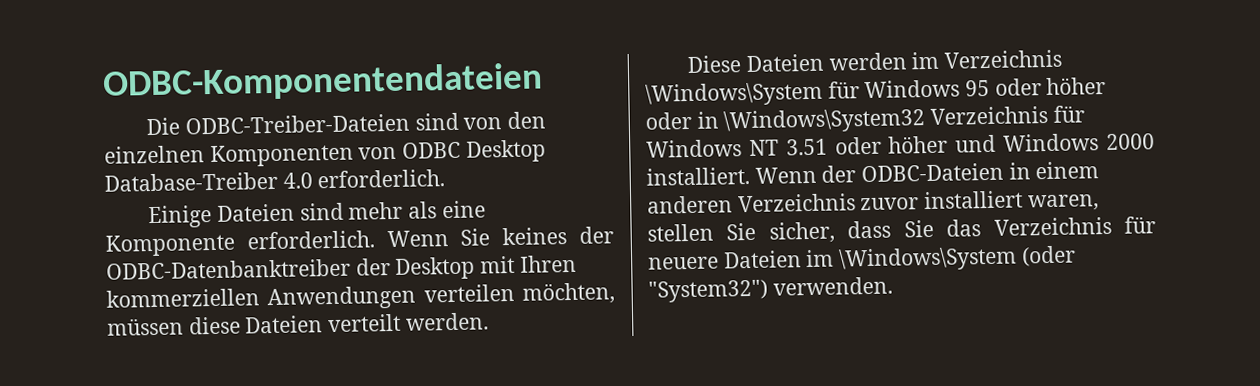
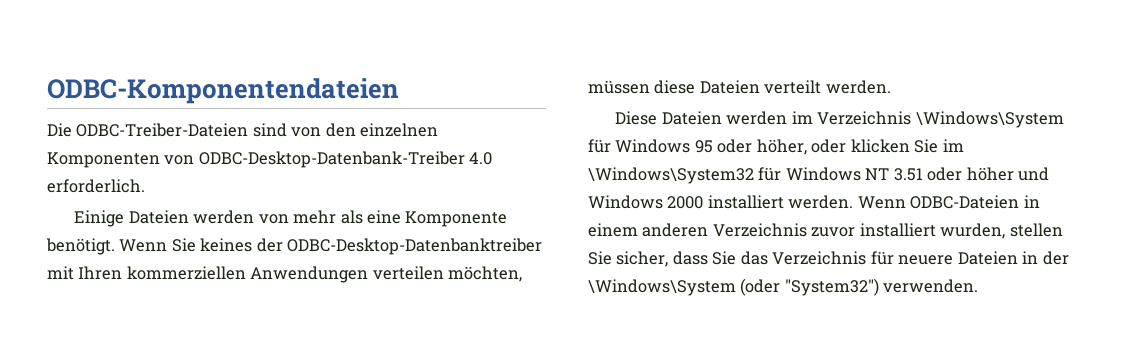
[402,139,546,163] [104,171,278,192] ODBC Desktop Database-Treiber -> [198,151,465,168] ODBC-Desktop-Datenbank-Treiber
[299,202,344,221] sind -> [193,210,289,224] werden von
[246,230,375,250] erforderlich. -> [46,238,115,255] benötigt.
[106,256,476,280] ODBC-Datenbanktreiber der Desktop -> [287,238,543,255] ODBC-Desktop-Datenbanktreiber
[1046,77,1107,96] [645,105,1049,134] höher oder in \Windows\System32 Verzeichnis -> [756,139,964,155] [588,167,754,184] höher, oder klicken Sie im \Windows\System32
[646,165,857,186] installiert. Wenn der -> [707,195,906,209] installiert werden. Wenn
[1027,194,1099,212] waren, -> [940,223,1006,239] wurden,
[805,249,835,268] im -> [1022,251,1069,265] in der

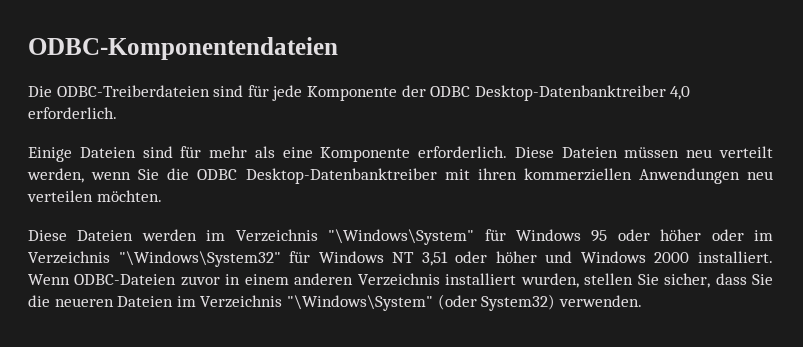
[76,123,439,137] [47,151,493,168] ODBC-Treiber-Dateien sind von den einzelnen Komponenten von ODBC-Desktop-Datenbank-Treiber 4.0 -> [56,85,691,101] ODBC-Treiberdateien sind für jede Komponente der ODBC Desktop-Datenbanktreiber 4,0
[193,210,289,224] werden von -> [142,146,202,158] sind für
[46,238,543,255] [47,266,523,283] [588,80,891,94] benötigt. Wenn Sie keines der ODBC-Desktop-Datenbanktreiber mit Ihren kommerziellen Anwendungen verteilen möchten, müssen diese Dateien verteilt werden. -> [418,146,773,158] [27,168,774,184] [27,190,162,202] erforderlich. Diese Dateien müssen neu verteilt werden, wenn Sie die ODBC Desktop-Datenbanktreiber mit ihren kommerziellen Anwendungen neu verteilen möchten.
[915,111,1064,128] \Windows\System -> [328,229,475,245] "\Windows\System"
[756,139,964,155] [588,167,754,184] höher, oder klicken Sie im \Windows\System32 -> [660,229,773,241] [28,251,281,267] höher oder im Verzeichnis "\Windows\System32"
[893,168,923,181] 3.51 -> [421,251,448,266] 3,51
[707,195,854,209] installiert werden. -> [698,251,773,263] installiert.
(1020, 202) none -> [180,276,220,286] zuvor
[811,227,856,237] zuvor -> (440, 279) none
[740,251,1069,265] [588,278,879,296] das Verzeichnis für neuere Dateien in der \Windows\System (oder "System32") -> [28,294,556,311] die neueren Dateien im Verzeichnis "\Windows\System" (oder System32)

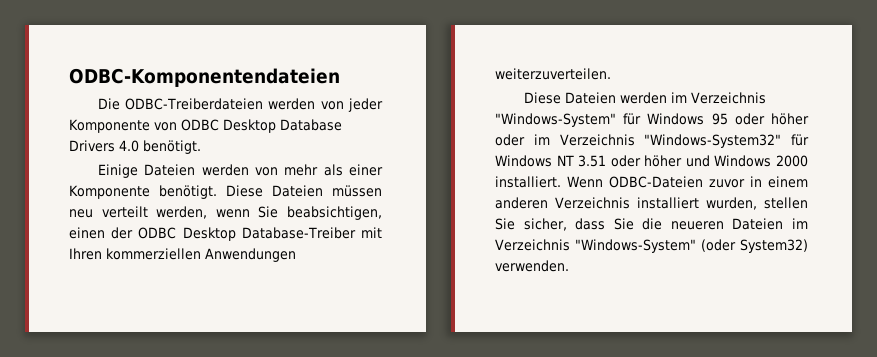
[213,85,691,101] [28,107,117,119] [28,146,508,162] sind für jede Komponente der ODBC Desktop-Datenbanktreiber 4,0 erforderlich. // Einige Dateien sind für mehr als eine Komponente erforderlich. -> [268,98,384,112] [69,119,342,133] [69,140,201,154] [97,164,383,178] [69,185,217,199] werden von jeder Komponente von ODBC Desktop Database Drivers 4.0 benötigt. // Einige Dateien werden von mehr als einer Komponente benötigt.
[167,168,774,184] [27,190,162,202] die ODBC Desktop-Datenbanktreiber mit ihren kommerziellen Anwendungen neu verteilen möchten. -> [287,206,382,220] [69,227,382,241] [69,248,296,262] [495,68,611,80] beabsichtigen, einen der ODBC Desktop Database-Treiber mit Ihren kommerziellen Anwendungen weiterzuverteilen.
[328,229,475,245] "\Windows\System" -> [495,113,616,127] "Windows-System"
[118,251,281,267] "\Windows\System32" -> [644,134,782,148] "Windows-System32"
[421,251,448,266] 3,51 -> [578,155,607,167] 3.51
[286,295,433,311] "\Windows\System" -> [574,239,696,253] "Windows-System"

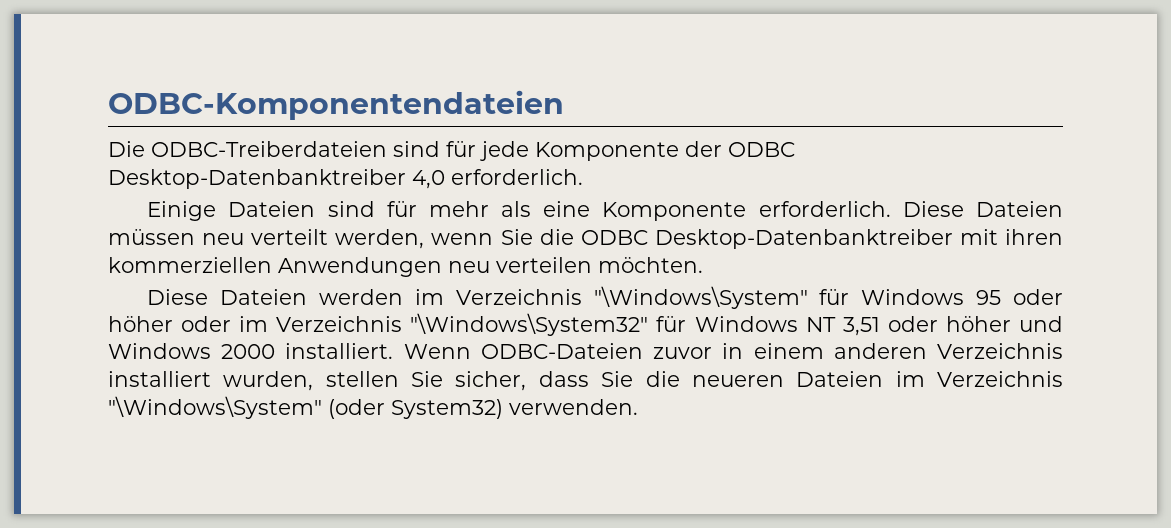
[268,98,384,112] [69,119,342,133] [69,140,201,154] [97,164,383,178] [69,185,217,199] werden von jeder Komponente von ODBC Desktop Database Drivers 4.0 benötigt. // Einige Dateien werden von mehr als einer Komponente benötigt. -> [393,141,795,161] [108,169,583,189] [147,201,891,221] sind für jede Komponente der ODBC Desktop-Datenbanktreiber 4,0 erforderlich. // Einige Dateien sind für mehr als eine Komponente erforderlich.
[287,206,382,220] [69,227,382,241] [69,248,296,262] [495,68,611,80] beabsichtigen, einen der ODBC Desktop Database-Treiber mit Ihren kommerziellen Anwendungen weiterzuverteilen. -> [539,229,1063,249] [108,257,703,277] die ODBC Desktop-Datenbanktreiber mit ihren kommerziellen Anwendungen neu verteilen möchten.
[495,113,616,127] "Windows-System" -> [593,286,808,309] "\Windows\System"
[644,134,782,148] "Windows-System32" -> [410,313,649,336] "\Windows\System32"
[578,155,607,167] 3.51 -> [842,317,880,336] 3,51
[574,239,696,253] "Windows-System" -> [108,396,322,419] "\Windows\System"

